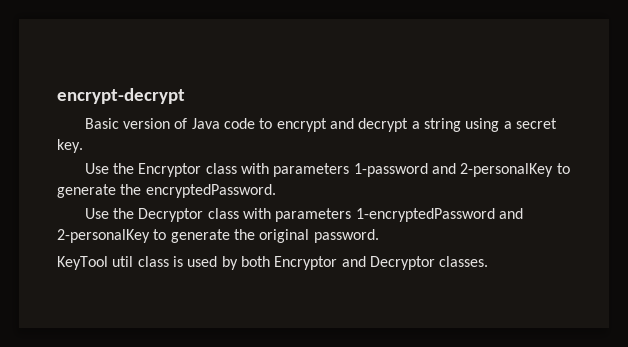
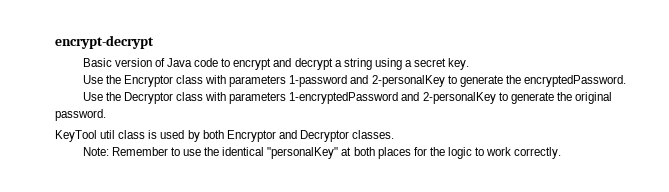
(489, 261) none -> [82,147,562,159] // Note: Remember to use the identical "personalKey" at both places for the logic to work correctly.

